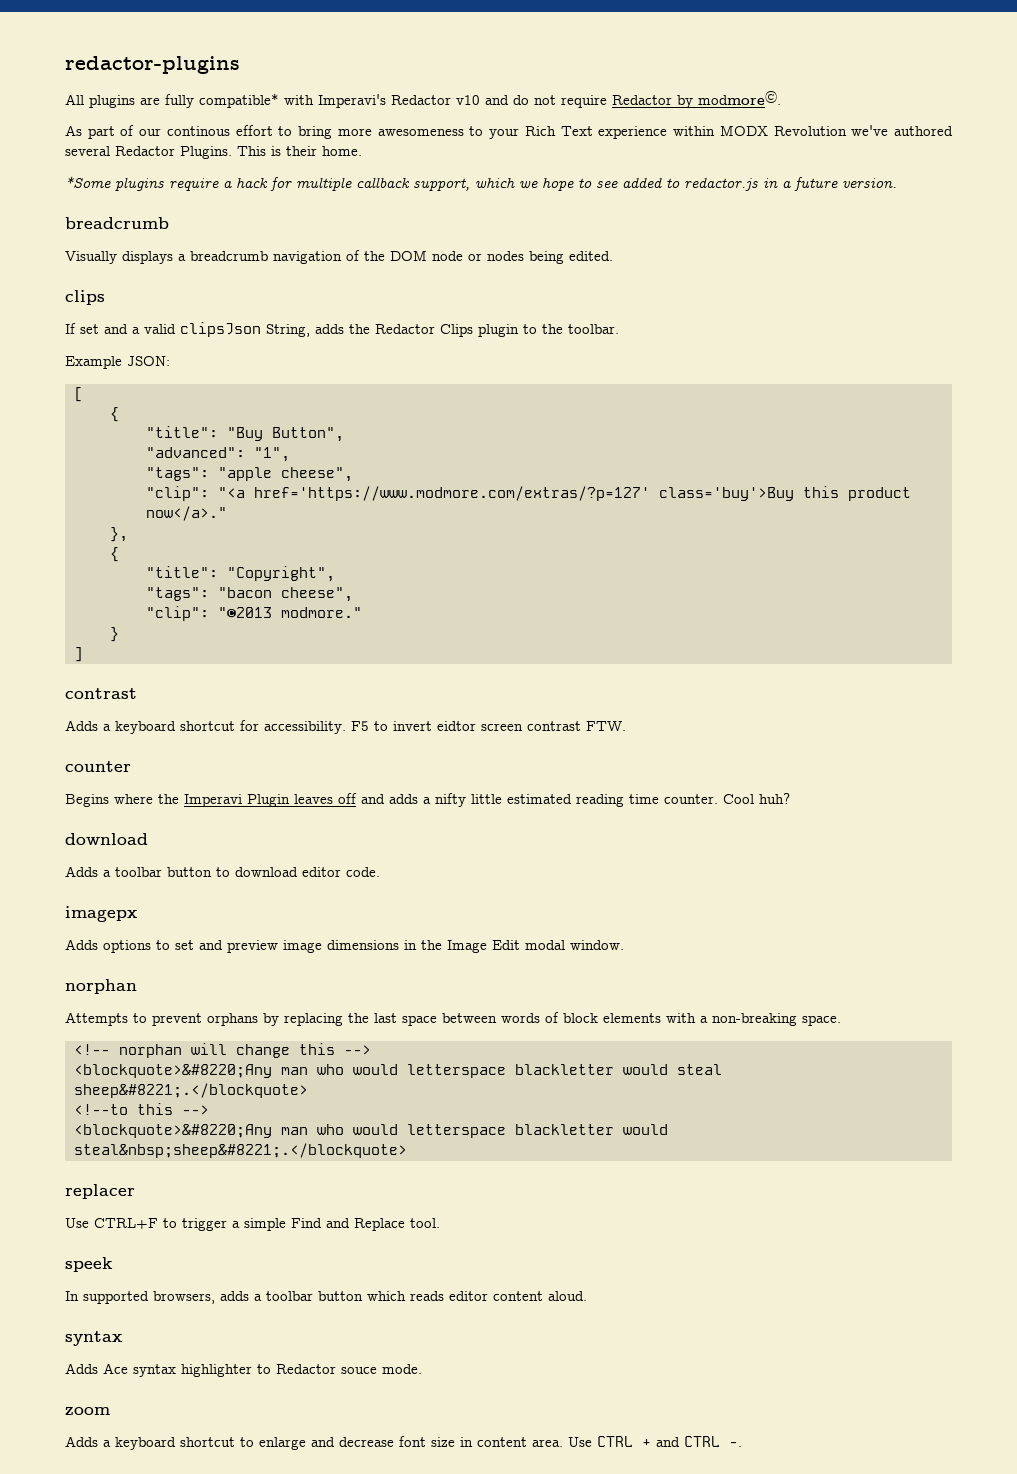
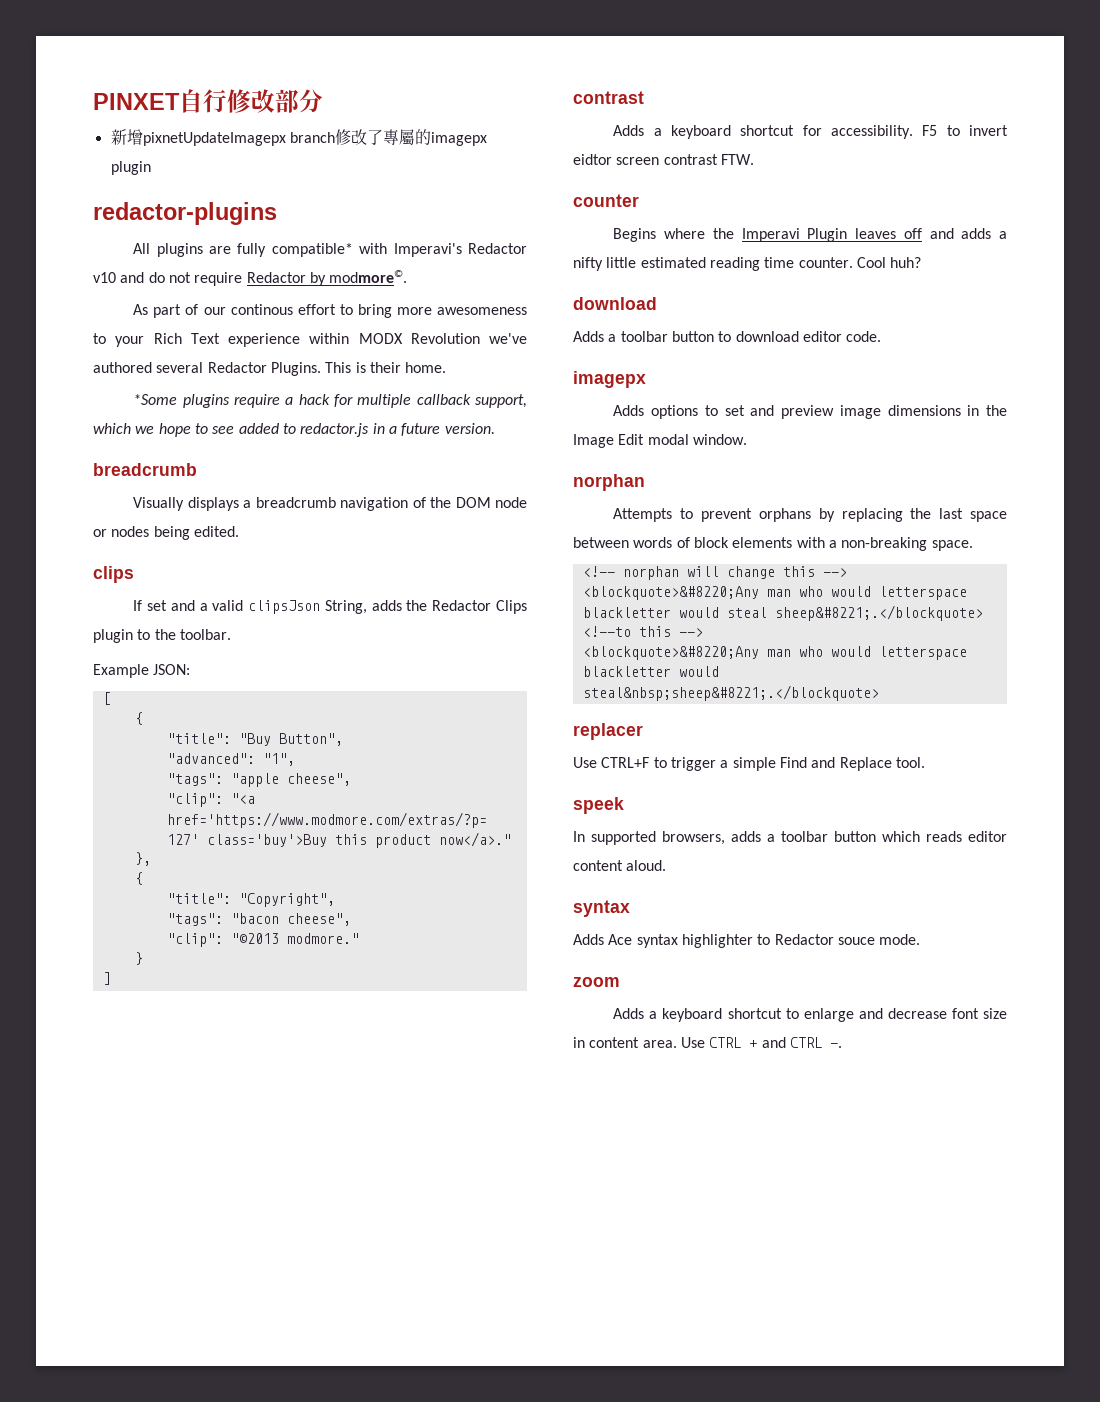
(65, 65) none -> [93,89,323,113] [110,129,487,146] [110,161,151,175] PINXET自行修改部分 // 新增pixnetUpdateImagepx branch修改了專屬的imagepx plugin //

